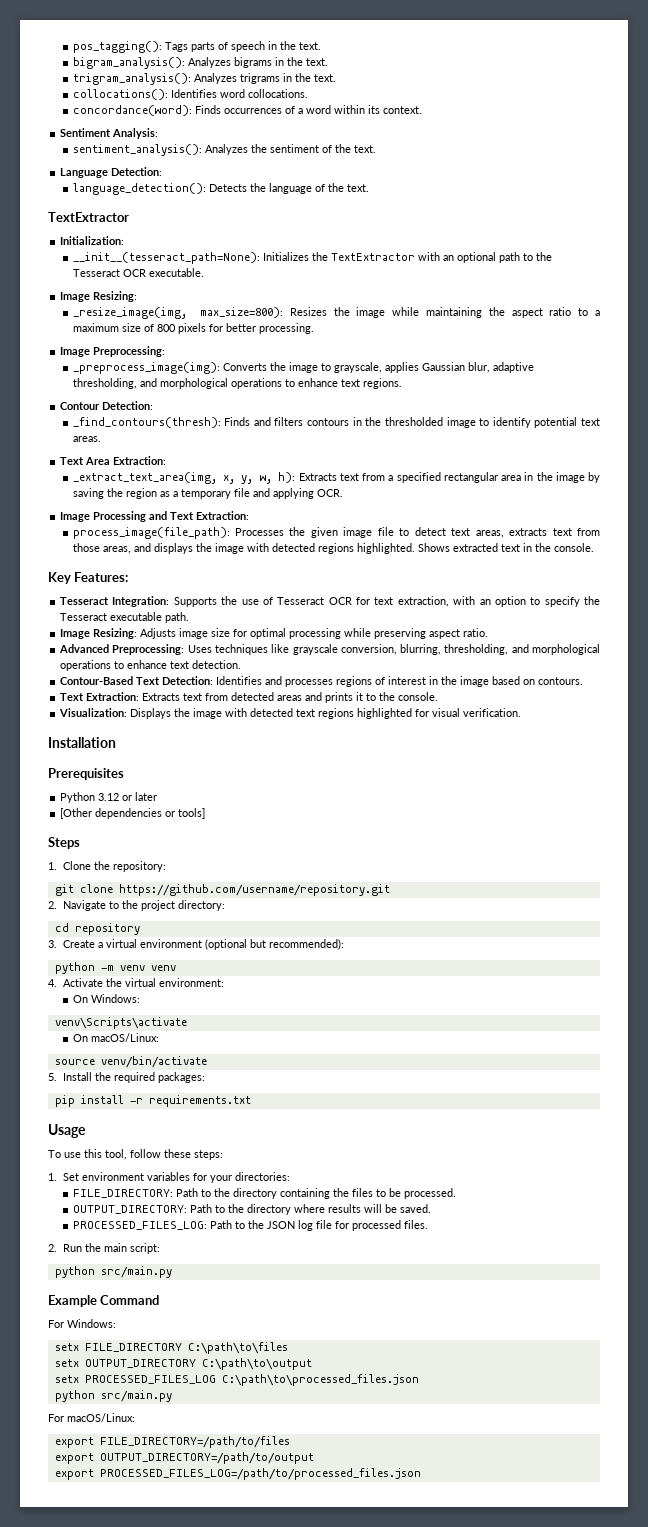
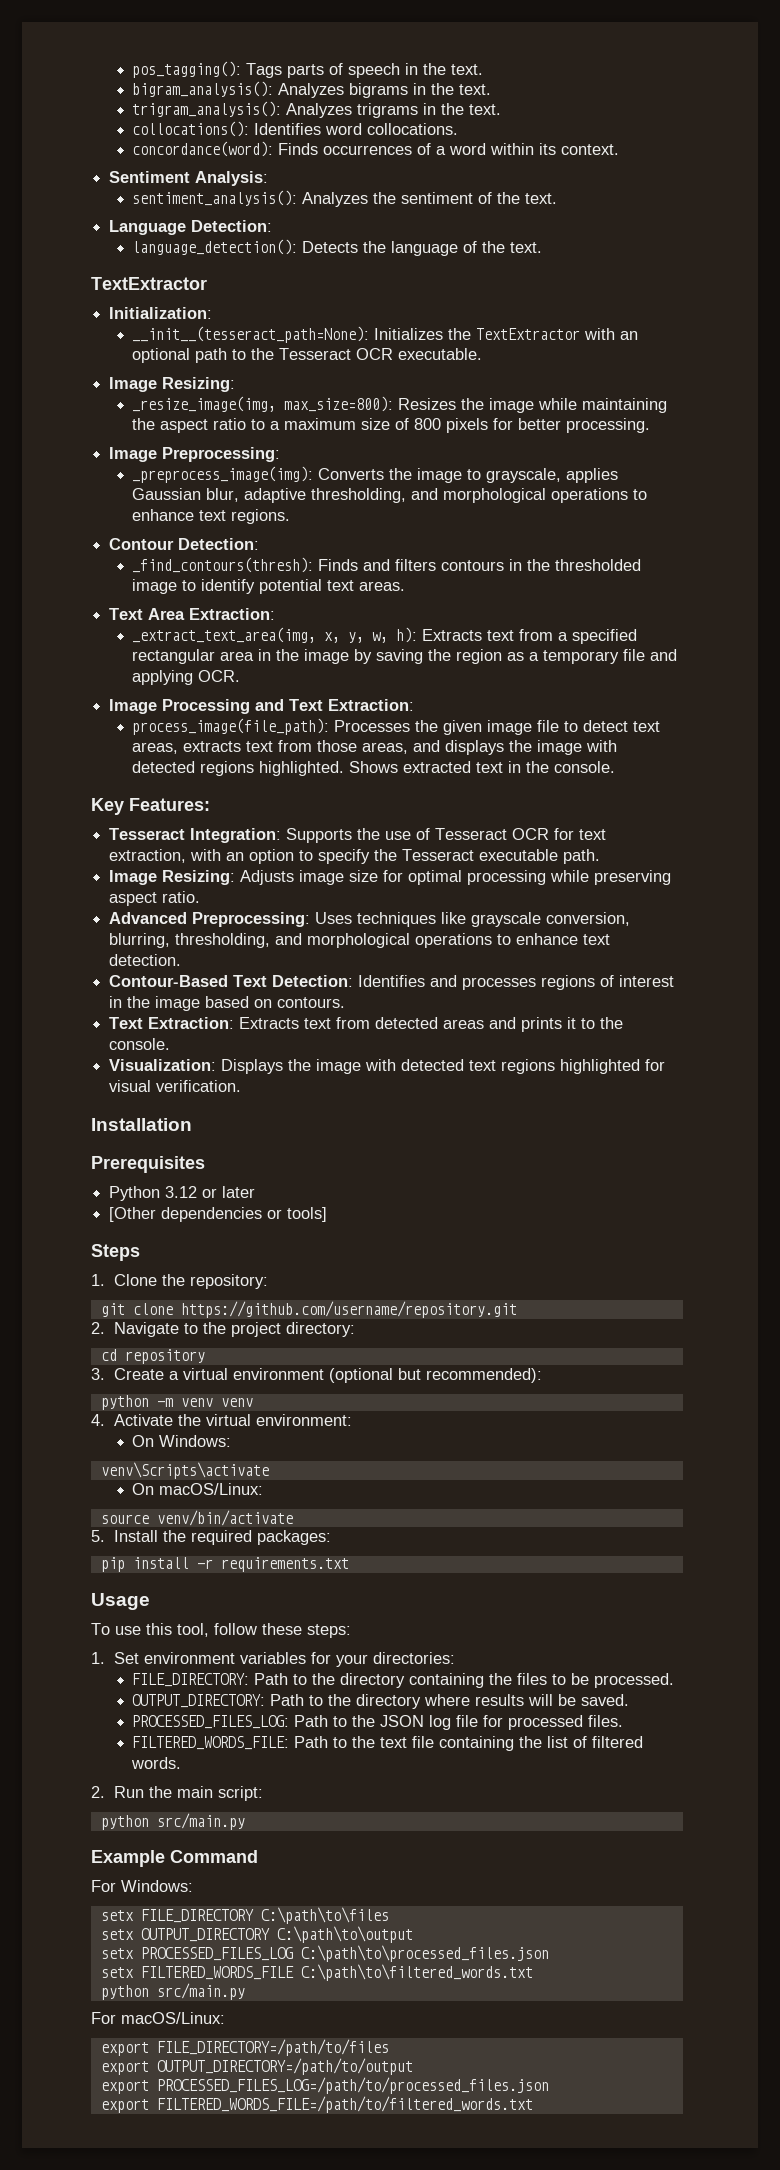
(428, 1224) none -> [132,1736,644,1751] [131,1757,182,1769] // FILTERED_WORDS_FILE: Path to the text file containing the list of filtered words.
(419, 1380) none -> [100,1964,533,1981] // setx FILTERED_WORDS_FILE C:\path\to\filtered_words.txt
(421, 1474) none -> [100,2096,533,2113] // export FILTERED_WORDS_FILE=/path/to/filtered_words.txt

